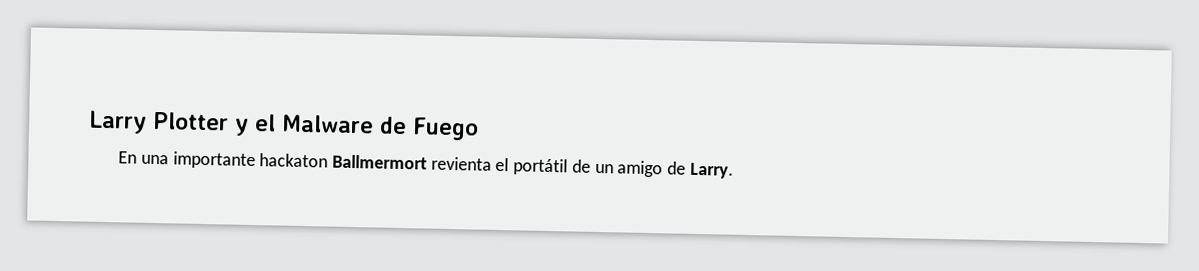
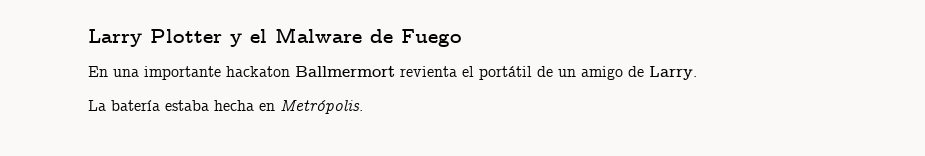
(734, 170) none -> [88,99,363,114] // La batería estaba hecha en Metrópolis.

